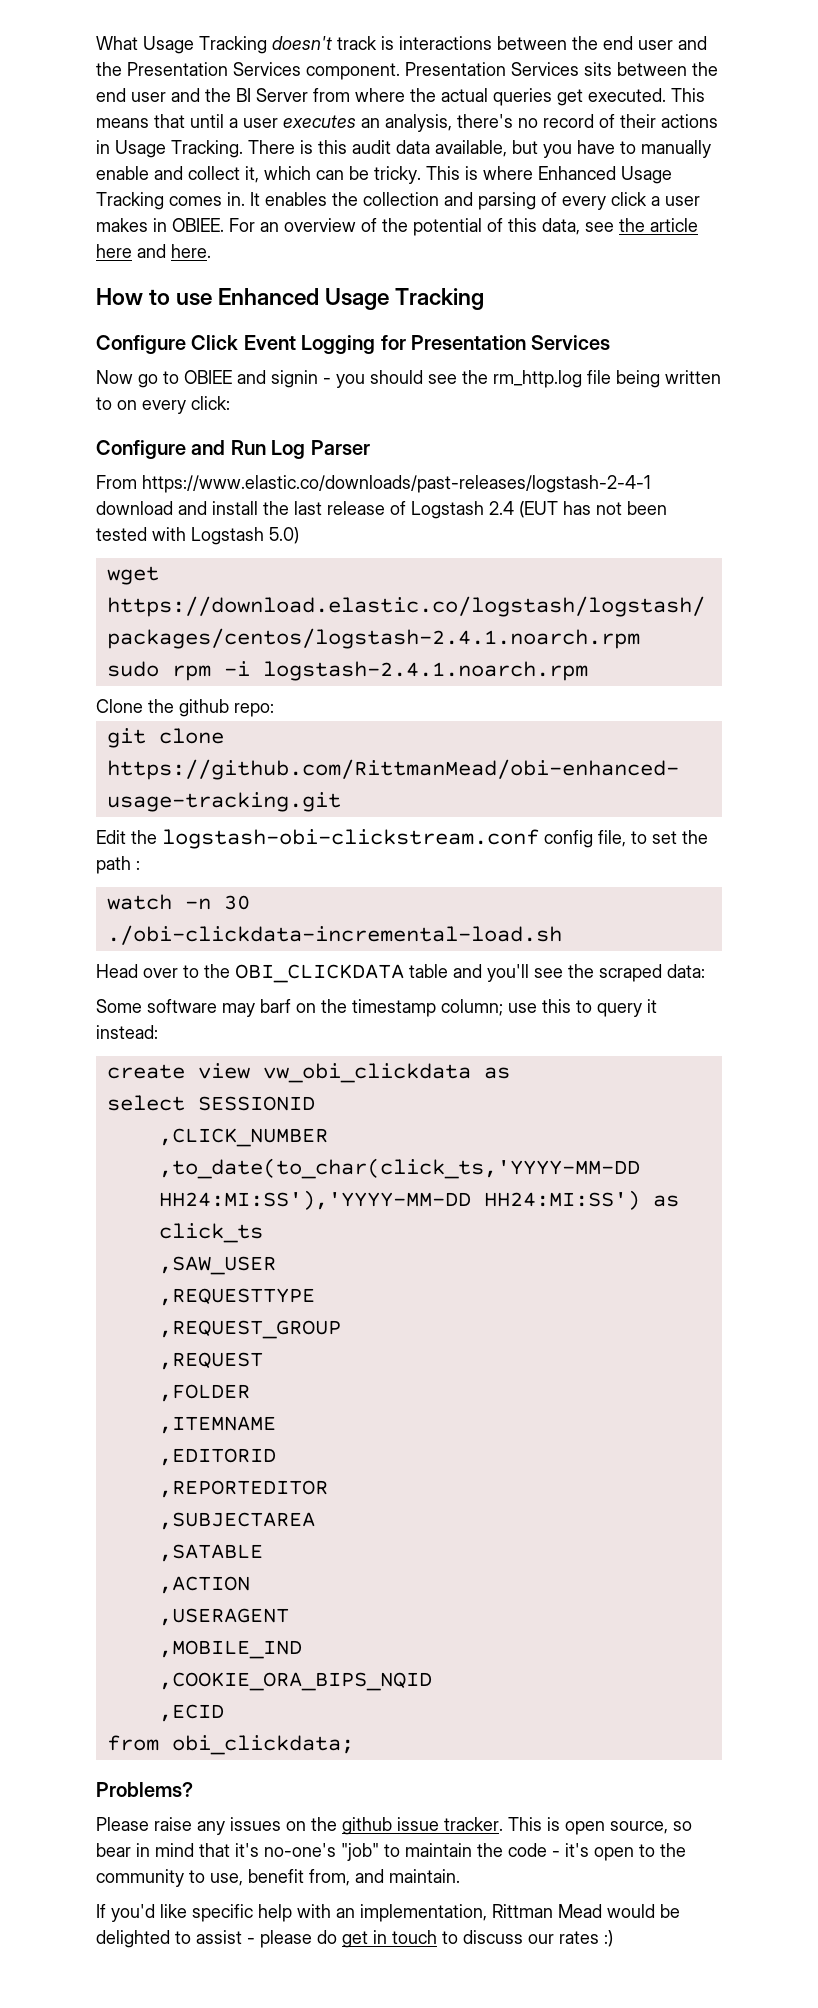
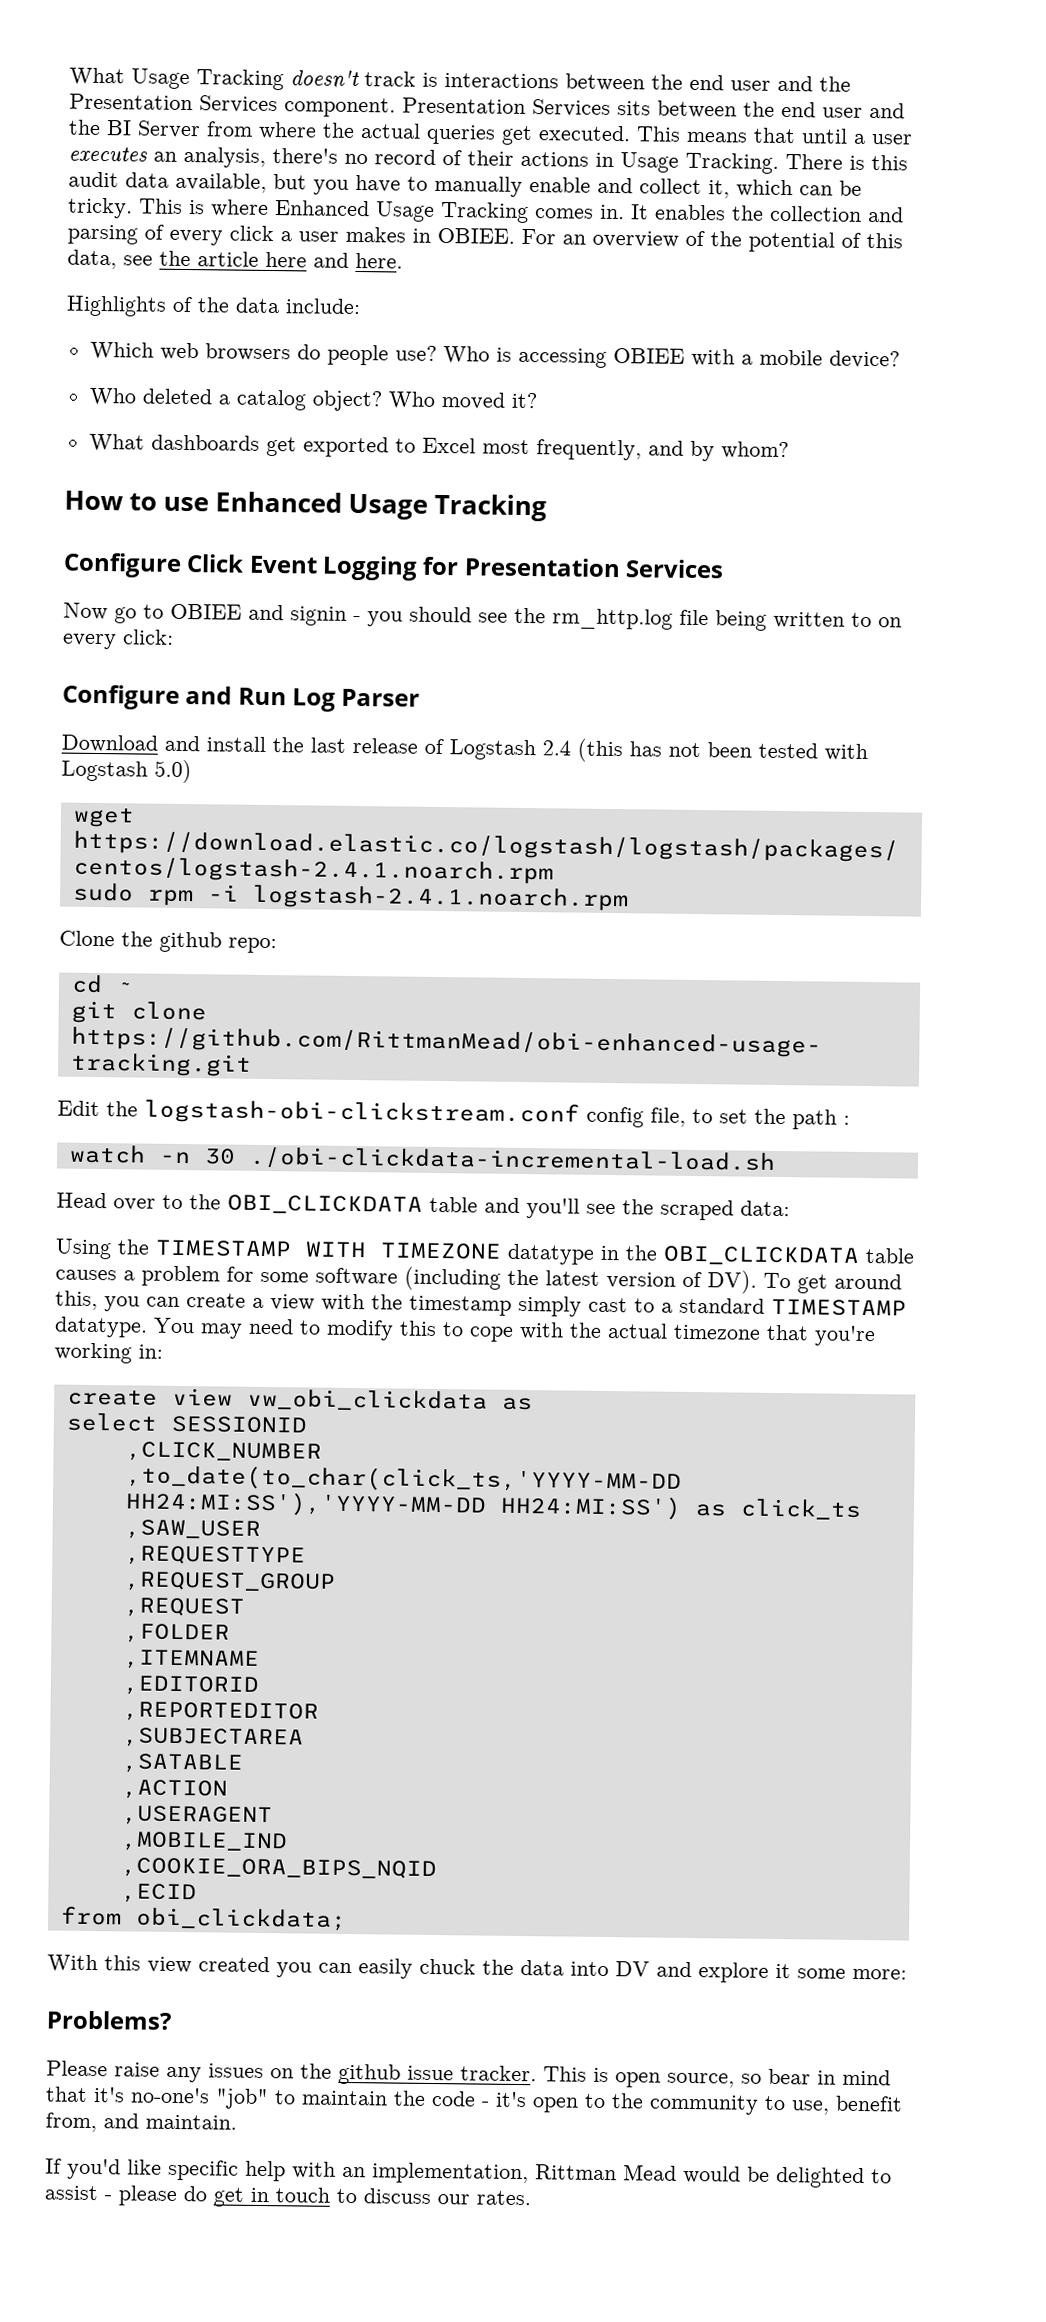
(211, 251) none -> [66,295,361,317] [89,341,900,369] [88,387,537,412] [88,433,789,462] // Highlights of the data include: // Which web browsers do people use? Who is accessing OBIEE with a mobile device? // Who deleted a catalog object? Who moved it? // What dashboards get exported to Excel most frequently, and by whom?
[96,475,651,493] [96,501,173,515] From https://www.elastic.co/downloads/past-releases/logstash-2-4-1 download -> [61,734,158,753] Download
[519,501,558,518] (EUT -> [577,738,623,763] (this
(274, 710) none -> [70,974,133,994] // cd ~
[96,999,657,1017] [96,1025,158,1039] Some software may barf on the timestamp column; use this to query it instead: -> [55,1238,915,1266] [55,1265,902,1294] [55,1290,907,1317] [54,1316,876,1347] [54,1342,163,1364] Using the TIMESTAMP WITH TIMEZONE datatype in the OBI_CLICKDATA table causes a problem for some software (including the latest version of DV). To get around this, you can create a view with the timestamp simply cast to a standard TIMESTAMP datatype. You may need to modify this to cope with the actual timezone that you're working in:
(354, 1745) none -> [47,1954,907,1983] // With this view created you can easily chuck the data into DV and explore it some more:
[559,1930,613,1947] rates :) -> [476,2190,531,2206] rates.

